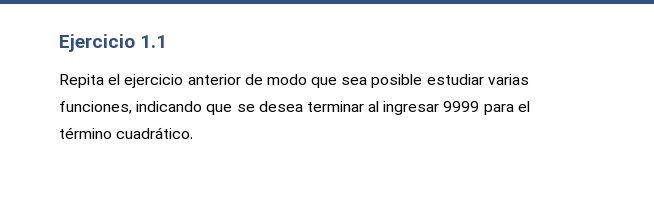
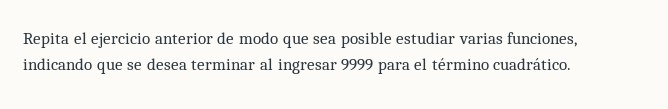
[59,34,168,52] Ejercicio 1.1 // -> (23, 40) none

